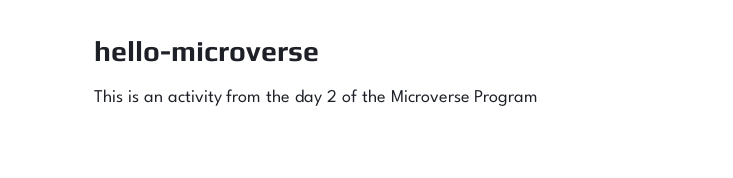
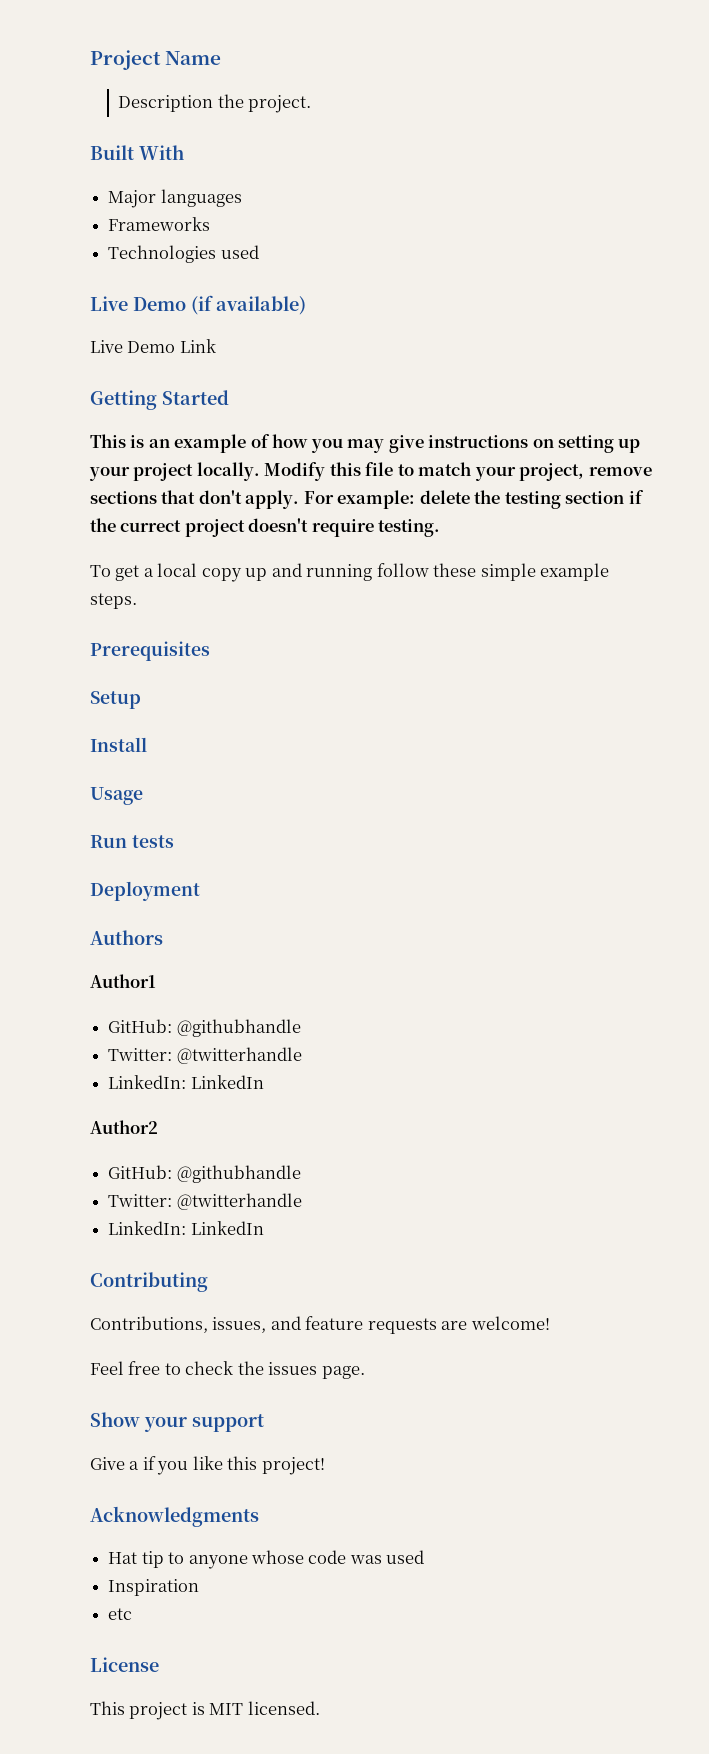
[94,41,319,62] [94,89,539,106] hello-microverse // This is an activity from the day 2 of the Microverse Program -> [90,50,222,70] [118,94,312,113] [90,145,184,160] [108,189,242,208] [108,217,211,231] [108,245,259,263] [90,295,306,315] [90,339,216,353] [90,390,229,410] [90,434,641,453] [89,462,652,481] [90,490,644,509] [90,518,441,537] [90,563,610,582] [90,593,137,609] [90,641,210,661] [90,691,141,709] [90,737,147,752] [90,787,143,805] [90,835,174,848] [90,881,200,901] [90,930,163,945] [90,974,156,988] [108,1019,301,1037] [108,1047,302,1064] [108,1075,264,1089] [90,1120,158,1134] [108,1165,301,1183] [108,1193,302,1210] [108,1221,264,1235] [90,1272,208,1292] [90,1316,550,1334] [90,1361,365,1379] [90,1412,264,1432] [90,1456,325,1475] [90,1506,259,1527] [108,1550,425,1569] [108,1579,200,1596] [108,1608,133,1620] [90,1657,159,1672] [90,1701,320,1720] Project Name // Description the project. // Built With // Major languages // Frameworks // Technologies used // Live Demo (if available) // Live Demo Link // Getting Started // This is an example of how you may give instructions on setting up your project locally. Modify this file to match your project, remove sections that don't apply. For example: delete the testing section if the currect project doesn't require testing. // To get a local copy up and running follow these simple example steps. // Prerequisites // Setup // Install // Usage // Run tests // Deployment // Authors // Author1 // GitHub: @githubhandle // Twitter: @twitterhandle // LinkedIn: LinkedIn // Author2 // GitHub: @githubhandle // Twitter: @twitterhandle // LinkedIn: LinkedIn // Contributing // Contributions, issues, and feature requests are welcome! // Feel free to check the issues page. // Show your support // Give a if you like this project! // Acknowledgments // Hat tip to anyone whose code was used // Inspiration // etc // License // This project is MIT licensed.

